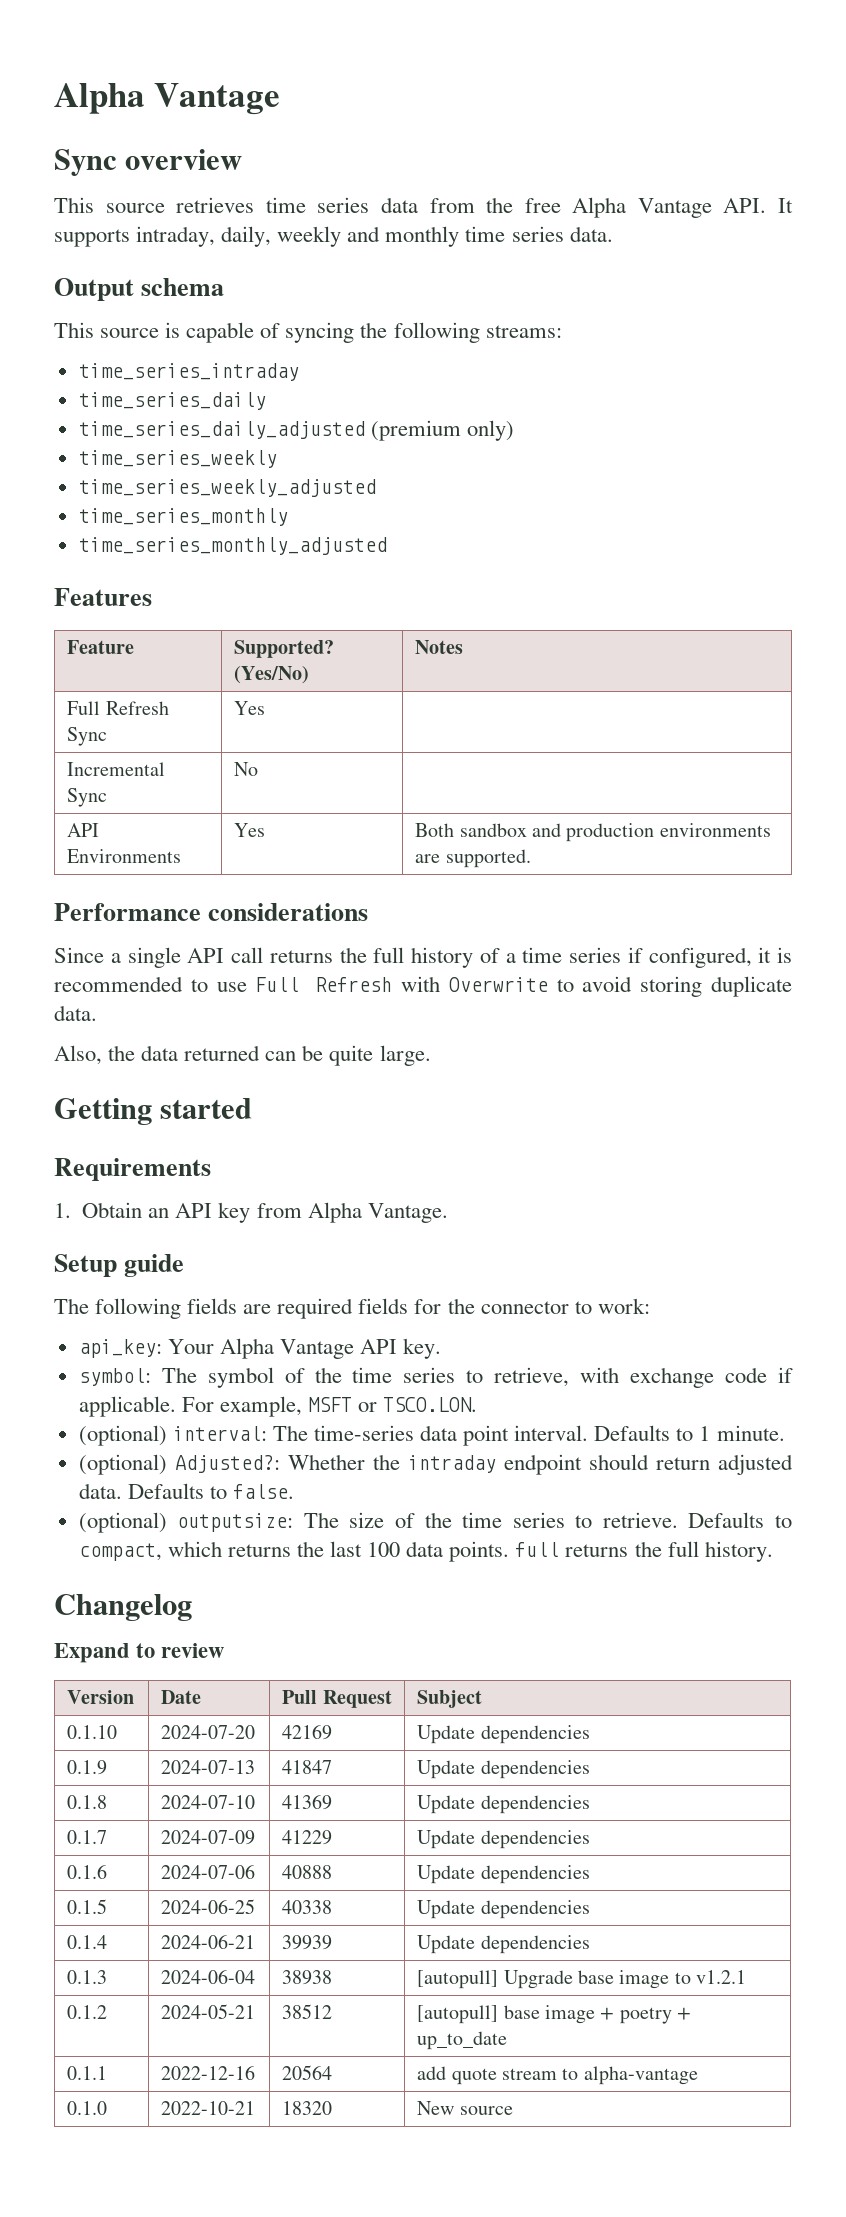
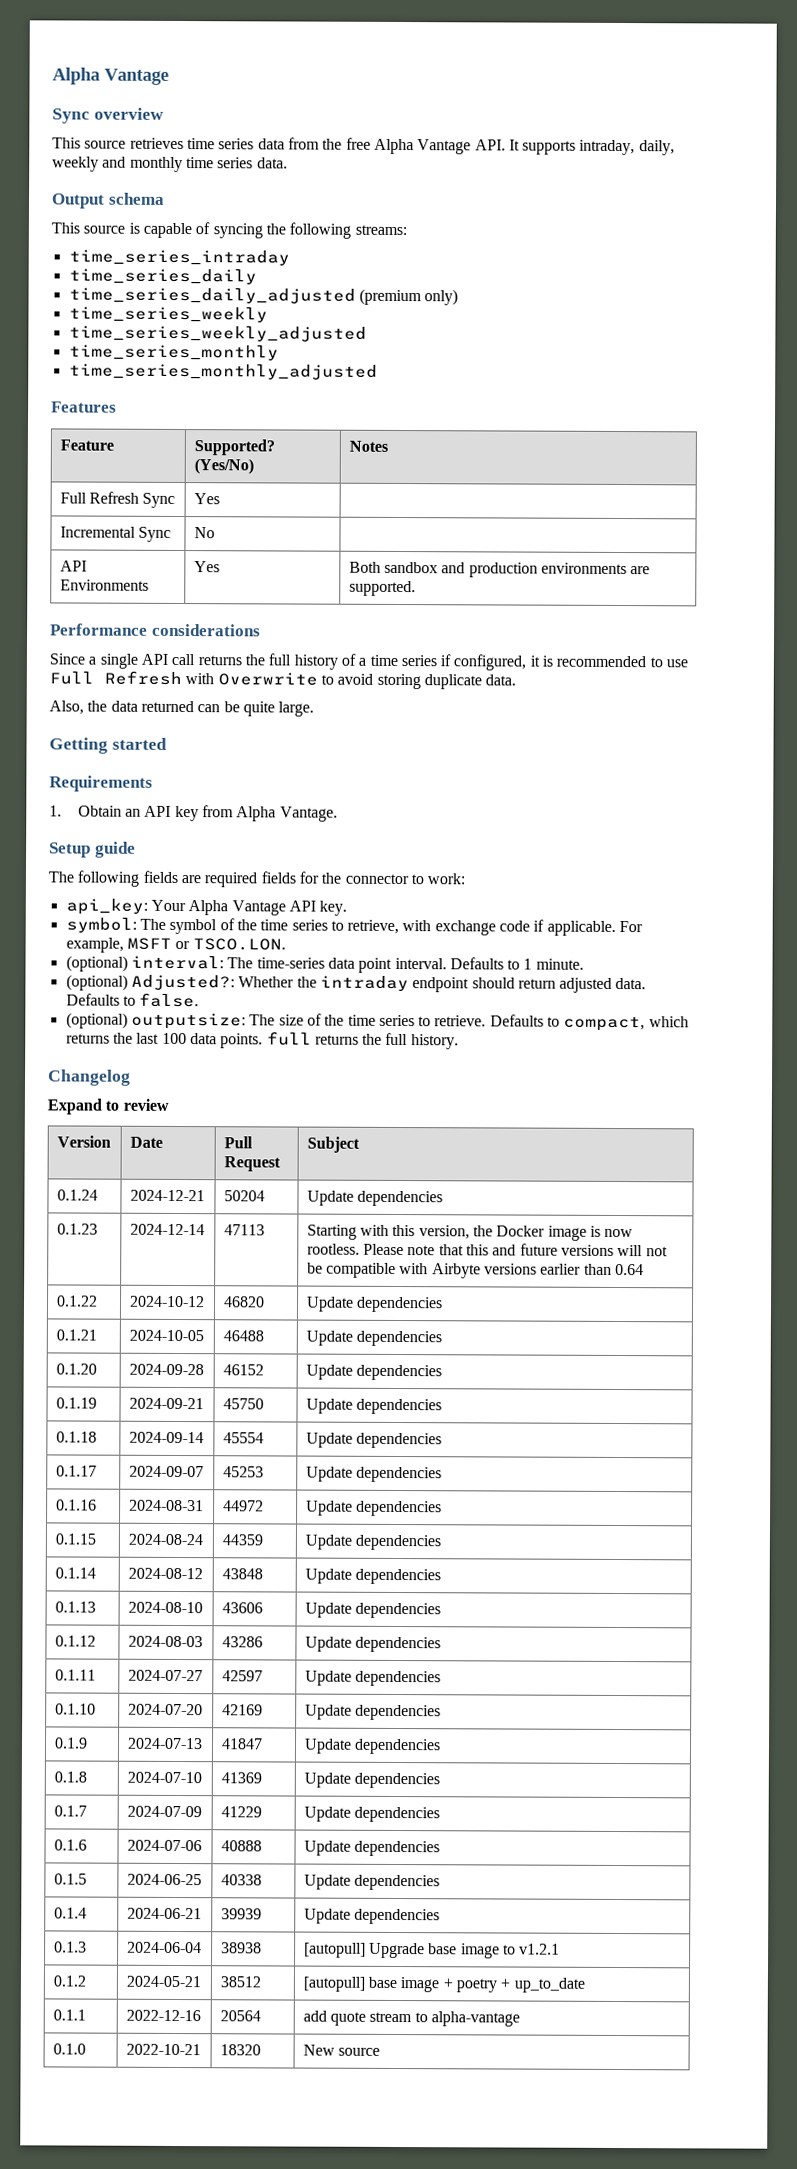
(483, 1699) none -> [56,1189,98,1201] [129,1189,205,1202] [223,1190,265,1202] [306,1190,443,1207] [56,1223,98,1235] [129,1223,205,1236] [223,1224,265,1236] [306,1224,634,1241] [306,1243,668,1257] [306,1262,644,1279] [55,1295,98,1307] [128,1295,205,1308] [222,1296,265,1308] [305,1296,443,1313] [55,1329,97,1341] [128,1329,204,1342] [222,1330,264,1342] [305,1330,442,1347] [55,1363,97,1375] [128,1363,204,1376] [222,1364,264,1376] [305,1364,442,1381] [55,1397,97,1409] [128,1397,204,1410] [222,1398,264,1410] [305,1398,442,1415] [55,1431,97,1443] [128,1431,204,1444] [222,1432,264,1444] [305,1432,442,1449] [55,1465,97,1477] [128,1465,204,1478] [222,1466,264,1478] [305,1466,442,1483] [55,1499,97,1511] [128,1499,204,1512] [222,1500,264,1512] [305,1500,442,1517] [54,1533,96,1545] [127,1533,203,1546] [221,1534,263,1546] [304,1534,441,1551] [54,1567,96,1579] [127,1567,203,1580] [221,1568,263,1580] [304,1568,441,1585] [54,1601,96,1613] [127,1601,203,1614] [221,1602,263,1614] [304,1602,441,1619] [54,1635,96,1647] [127,1635,203,1648] [221,1636,263,1648] [304,1636,441,1653] [54,1669,96,1681] [127,1669,203,1682] [221,1670,263,1682] [304,1670,441,1687] // 0.1.24 | 2024-12-21 | 50204 | Update dependencies // 0.1.23 | 2024-12-14 | 47113 | Starting with this version, the Docker image is now rootless. Please note that this and future versions will not be compatible with Airbyte versions earlier than 0.64 // 0.1.22 | 2024-10-12 | 46820 | Update dependencies // 0.1.21 | 2024-10-05 | 46488 | Update dependencies // 0.1.20 | 2024-09-28 | 46152 | Update dependencies // 0.1.19 | 2024-09-21 | 45750 | Update dependencies // 0.1.18 | 2024-09-14 | 45554 | Update dependencies // 0.1.17 | 2024-09-07 | 45253 | Update dependencies // 0.1.16 | 2024-08-31 | 44972 | Update dependencies // 0.1.15 | 2024-08-24 | 44359 | Update dependencies // 0.1.14 | 2024-08-12 | 43848 | Update dependencies // 0.1.13 | 2024-08-10 | 43606 | Update dependencies // 0.1.12 | 2024-08-03 | 43286 | Update dependencies // 0.1.11 | 2024-07-27 | 42597 | Update dependencies

